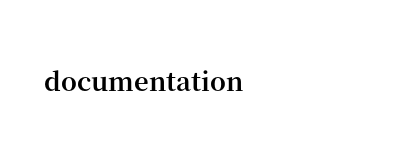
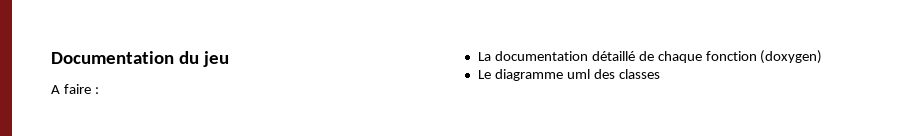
[44,70,243,91] documentation -> [51,51,229,67] [51,84,99,94] [477,50,823,64] [477,69,660,81] Documentation du jeu // A faire : // La documentation détaillé de chaque fonction (doxygen) // Le diagramme uml des classes

